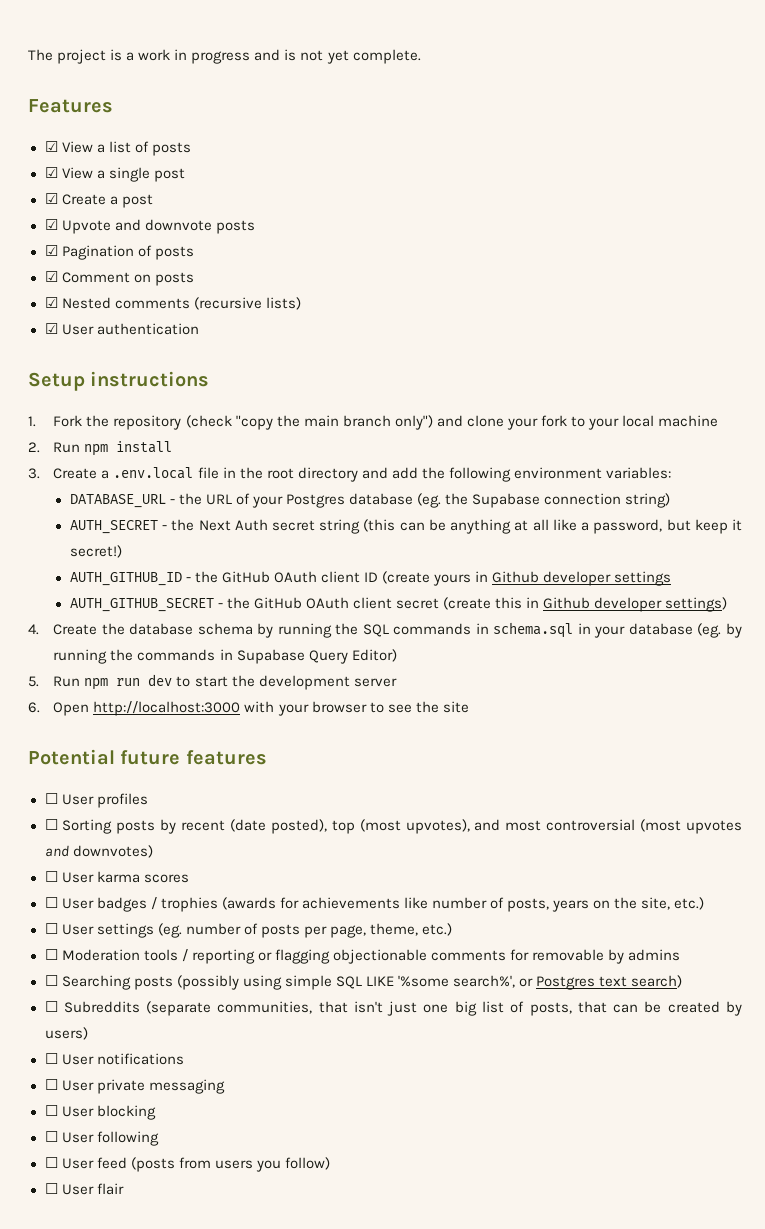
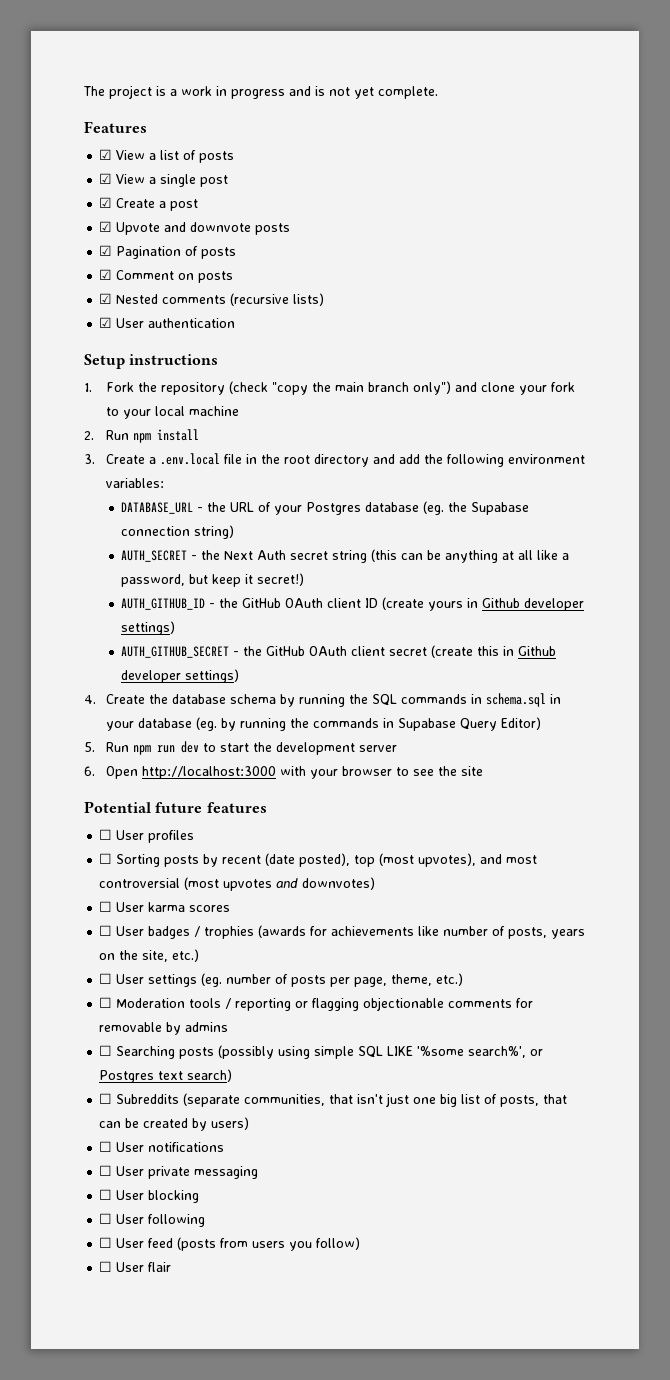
[614,571,672,586] settings -> [121,621,176,635] settings)

